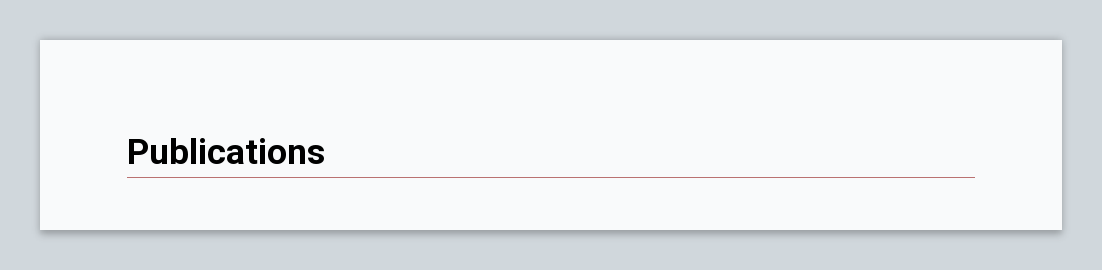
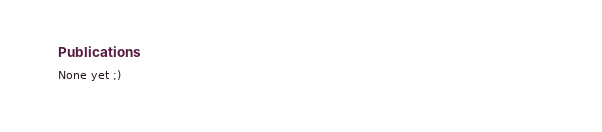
(325, 151) none -> [58,70,121,81] // None yet ;)

